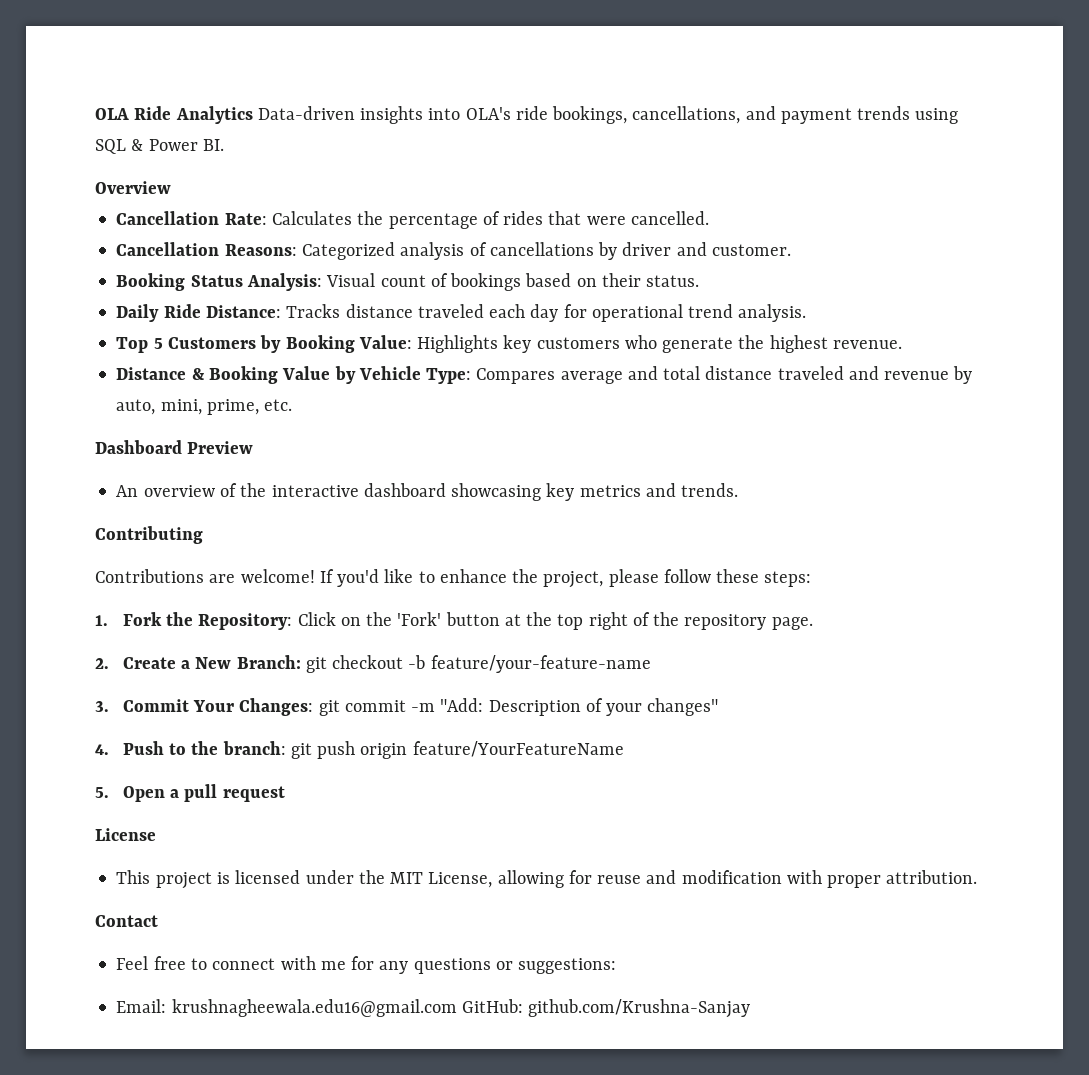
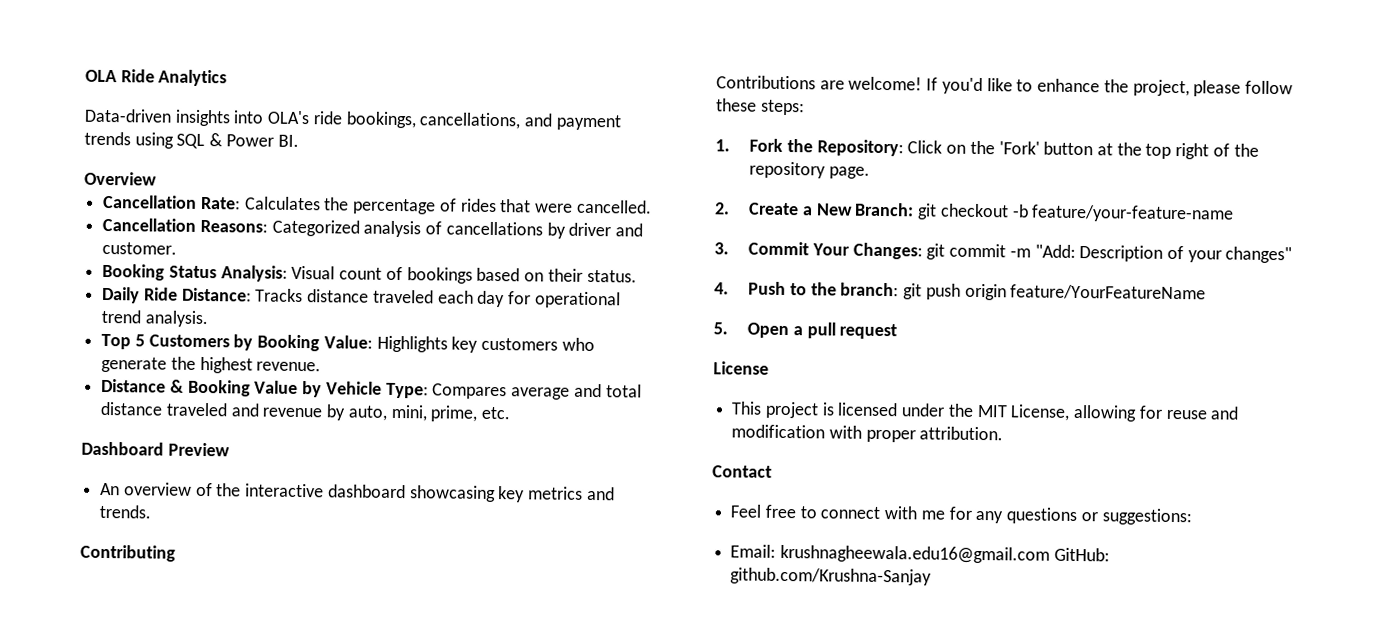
(253, 115) none -> (228, 78) //

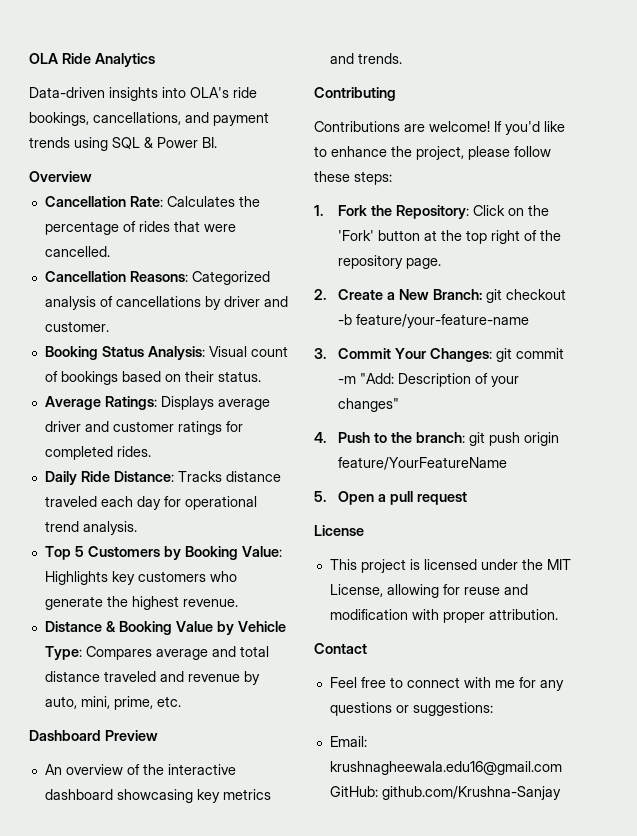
(637, 276) none -> [44,396,270,410] [44,421,243,435] [44,446,151,460] // Average Ratings: Displays average driver and customer ratings for completed rides.

